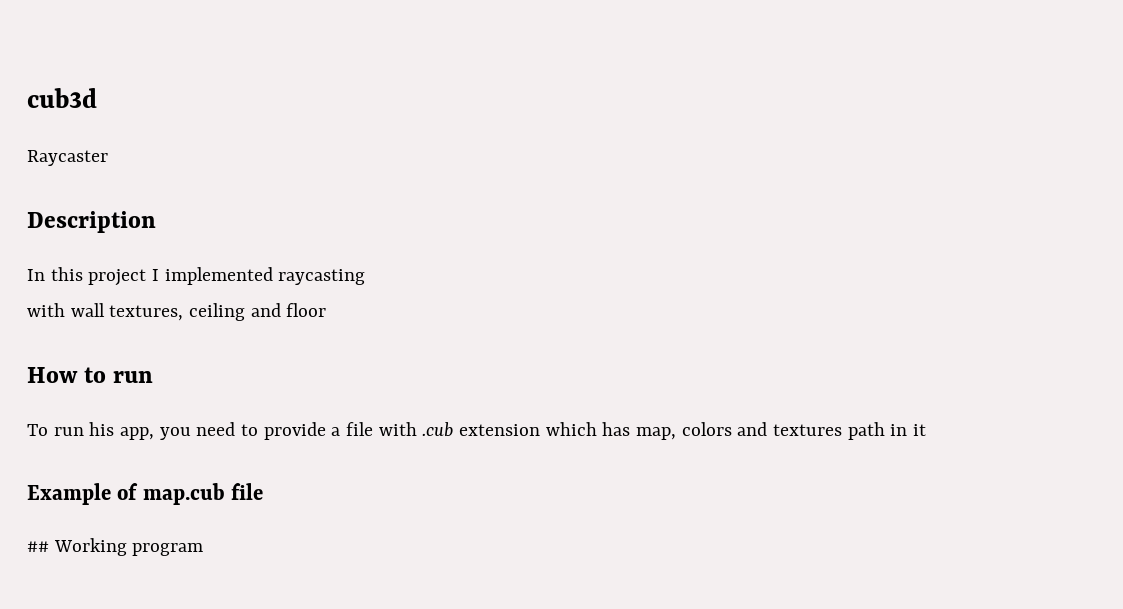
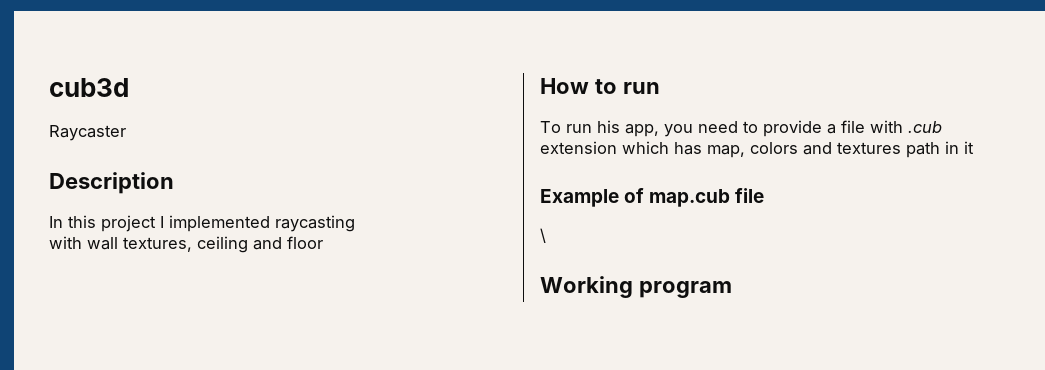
[27,541,49,552] ## -> [540,228,546,243] \ //

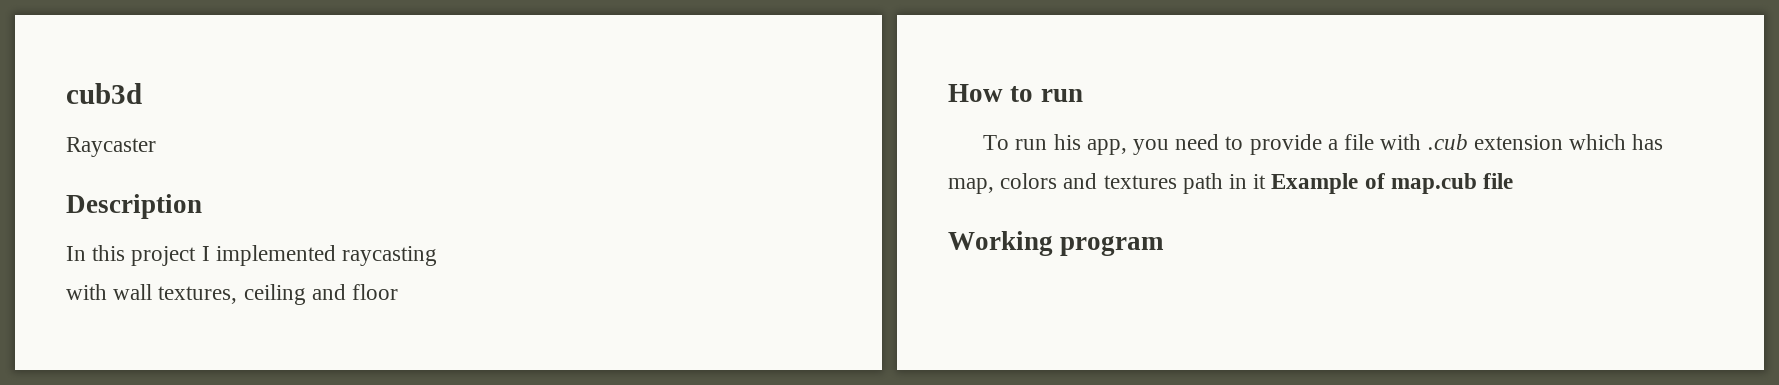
(974, 147) // -> (1267, 181) none
[540,228,546,243] // \ -> (1514, 181) none

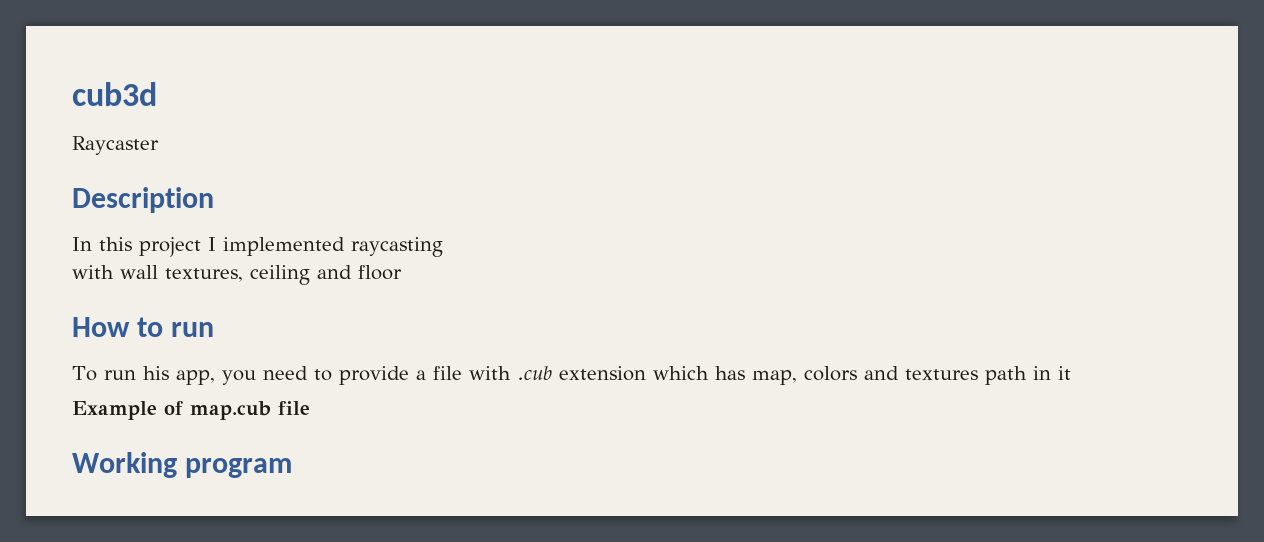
(1267, 181) none -> (1071, 373) //

